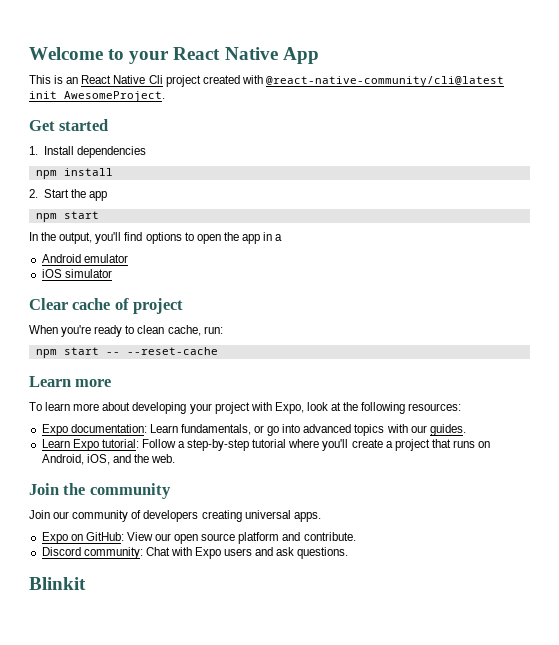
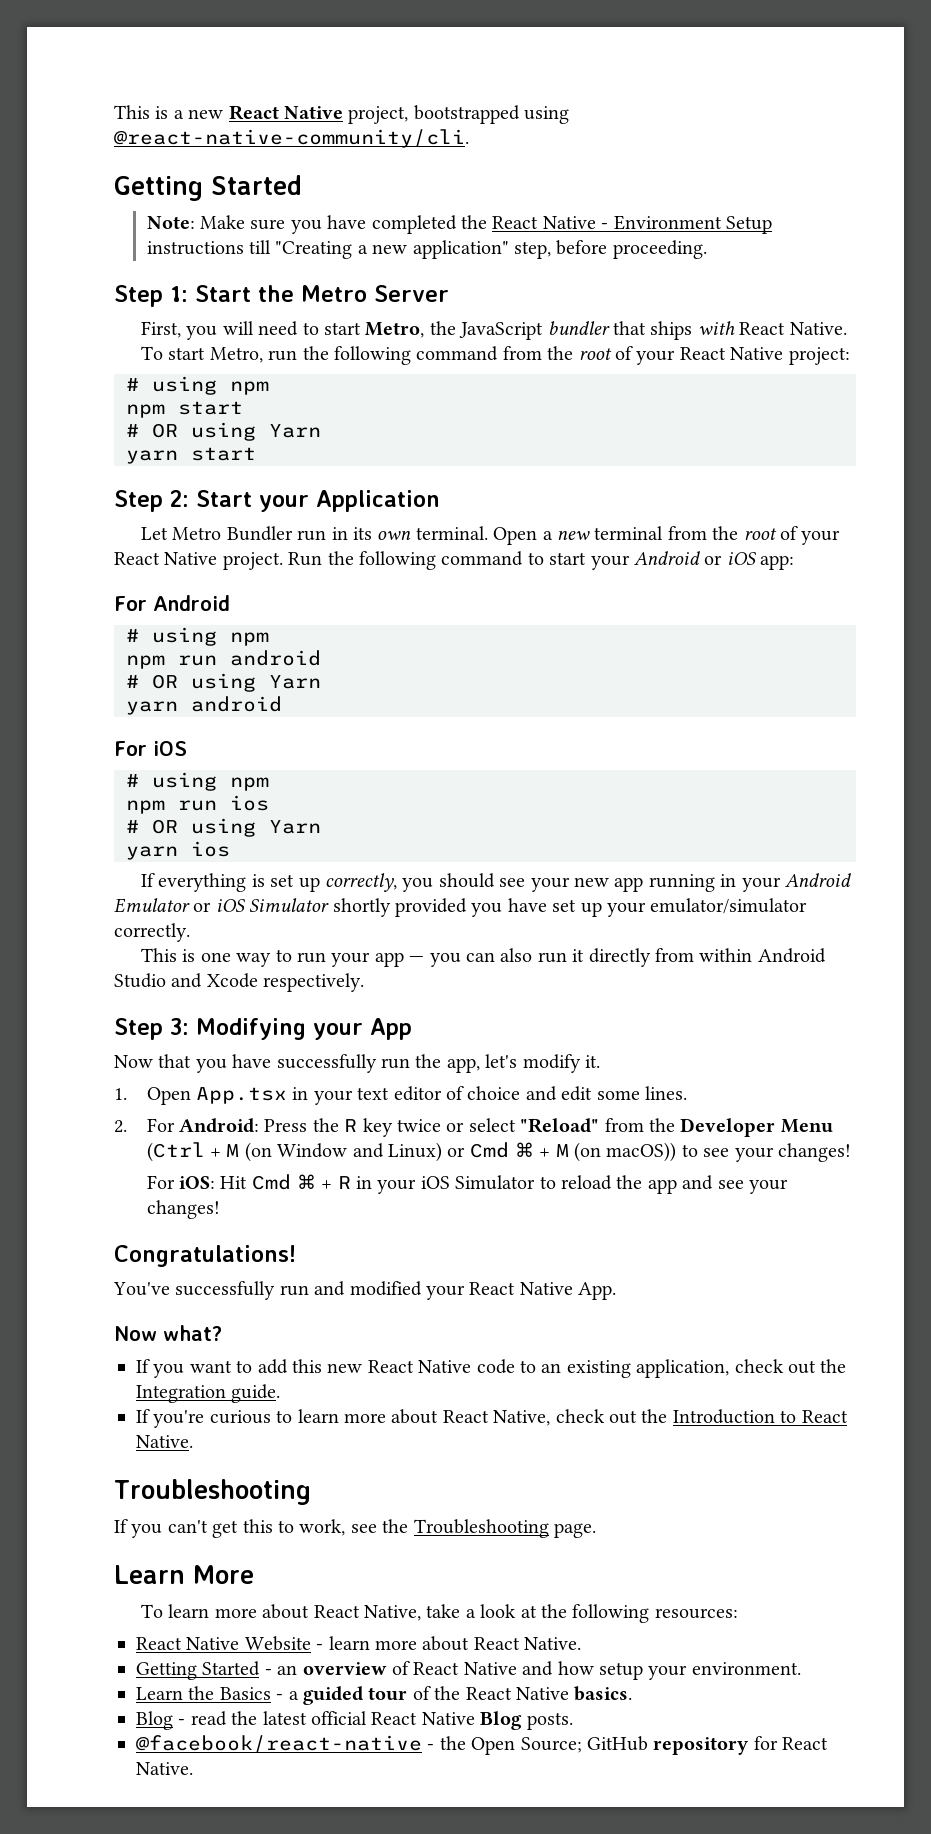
[29,47,319,64] [29,75,504,87] [29,91,165,102] [29,119,109,131] [29,146,146,158] [35,168,113,179] [29,189,107,201] [35,211,99,222] [29,232,283,244] [41,254,128,263] [41,269,112,278] [29,298,184,314] [29,325,223,337] [35,347,218,358] [29,376,112,387] Welcome to your React Native App // This is an React Native Cli project created with @react-native-community/cli@latest init AwesomeProject. // Get started // 1. Install dependencies // npm install // 2. Start the app // npm start // In the output, you'll find options to open the app in a // Android emulator // iOS simulator // Clear cache of project // When you're ready to clean cache, run: // npm start -- --reset-cache // Learn more -> [114,105,570,124] [114,129,469,148] [114,175,302,201] [146,215,773,234] [146,240,707,259] [114,285,449,307] [141,321,847,340] [141,346,850,365] [126,376,269,395] [126,401,243,418] [126,422,321,441] [126,447,256,464] [114,490,440,512] [141,526,841,545] [114,551,795,570] [114,595,230,611] [126,627,269,646] [126,650,321,669] [126,673,321,692] [126,696,282,715] [114,741,187,756] [126,772,269,791] [126,795,269,814] [126,818,321,837] [126,841,230,860] [141,873,852,892] [114,898,808,917] [114,923,190,942] [141,948,826,967] [114,973,365,992] [114,1018,412,1040] [114,1054,600,1073] [114,1086,688,1105] [114,1118,833,1137] [146,1142,852,1162] [146,1174,789,1194] [146,1200,220,1219] [114,1245,296,1267] [113,1281,617,1300] [114,1325,222,1341] [136,1359,847,1378] [136,1384,281,1403] [136,1409,848,1428] [136,1435,193,1448] [114,1479,311,1505] [114,1519,596,1538] [114,1565,254,1584] This is a new React Native project, bootstrapped using @react-native-community/cli. // Getting Started // Note: Make sure you have completed the React Native - Environment Setup instructions till "Creating a new application" step, before proceeding. // Step 1: Start the Metro Server // First, you will need to start Metro, the JavaScript bundler that ships with React Native. // To start Metro, run the following command from the root of your React Native project: // # using npm // npm start // # OR using Yarn // yarn start // Step 2: Start your Application // Let Metro Bundler run in its own terminal. Open a new terminal from the root of your React Native project. Run the following command to start your Android or iOS app: // For Android // # using npm // npm run android // # OR using Yarn // yarn android // For iOS // # using npm // npm run ios // # OR using Yarn // yarn ios // If everything is set up correctly, you should see your new app running in your Android Emulator or iOS Simulator shortly provided you have set up your emulator/simulator correctly. // This is one way to run your app — you can also run it directly from within Android Studio and Xcode respectively. // Step 3: Modifying your App // Now that you have successfully run the app, let's modify it. // 1. Open App.tsx in your text editor of choice and edit some lines. // 2. For Android: Press the R key twice or select "Reload" from the Developer Menu (Ctrl + M (on Window and Linux) or Cmd ⌘ + M (on macOS)) to see your changes! // For iOS: Hit Cmd ⌘ + R in your iOS Simulator to reload the app and see your changes! // Congratulations! // You've successfully run and modified your React Native App. // Now what? // If you want to add this new React Native code to an existing application, check out the Integration guide. // If you're curious to learn more about React Native, check out the Introduction to React Native. // Troubleshooting // If you can't get this to work, see the Troubleshooting page. // Learn More
[132,402,304,414] developing your project with Expo, -> [313,1604,476,1621] React Native, take a
[41,424,466,436] [41,439,491,451] [41,454,176,465] [29,483,171,499] [29,510,321,522] [41,532,356,544] [41,547,349,559] [29,577,86,590] Expo documentation: Learn fundamentals, or go into advanced topics with our guides. // Learn Expo tutorial: Follow a step-by-step tutorial where you'll create a project that runs on Android, iOS, and the web. // Join the community // Join our community of developers creating universal apps. // Expo on GitHub: View our open source platform and contribute. // Discord community: Chat with Expo users and ask questions. // Blinkit -> [136,1636,582,1651] [136,1661,801,1680] [136,1686,633,1705] [136,1711,573,1730] [136,1735,829,1755] [136,1762,193,1775] React Native Website - learn more about React Native. // Getting Started - an overview of React Native and how setup your environment. // Learn the Basics - a guided tour of the React Native basics. // Blog - read the latest official React Native Blog posts. // @facebook/react-native - the Open Source; GitHub repository for React Native.

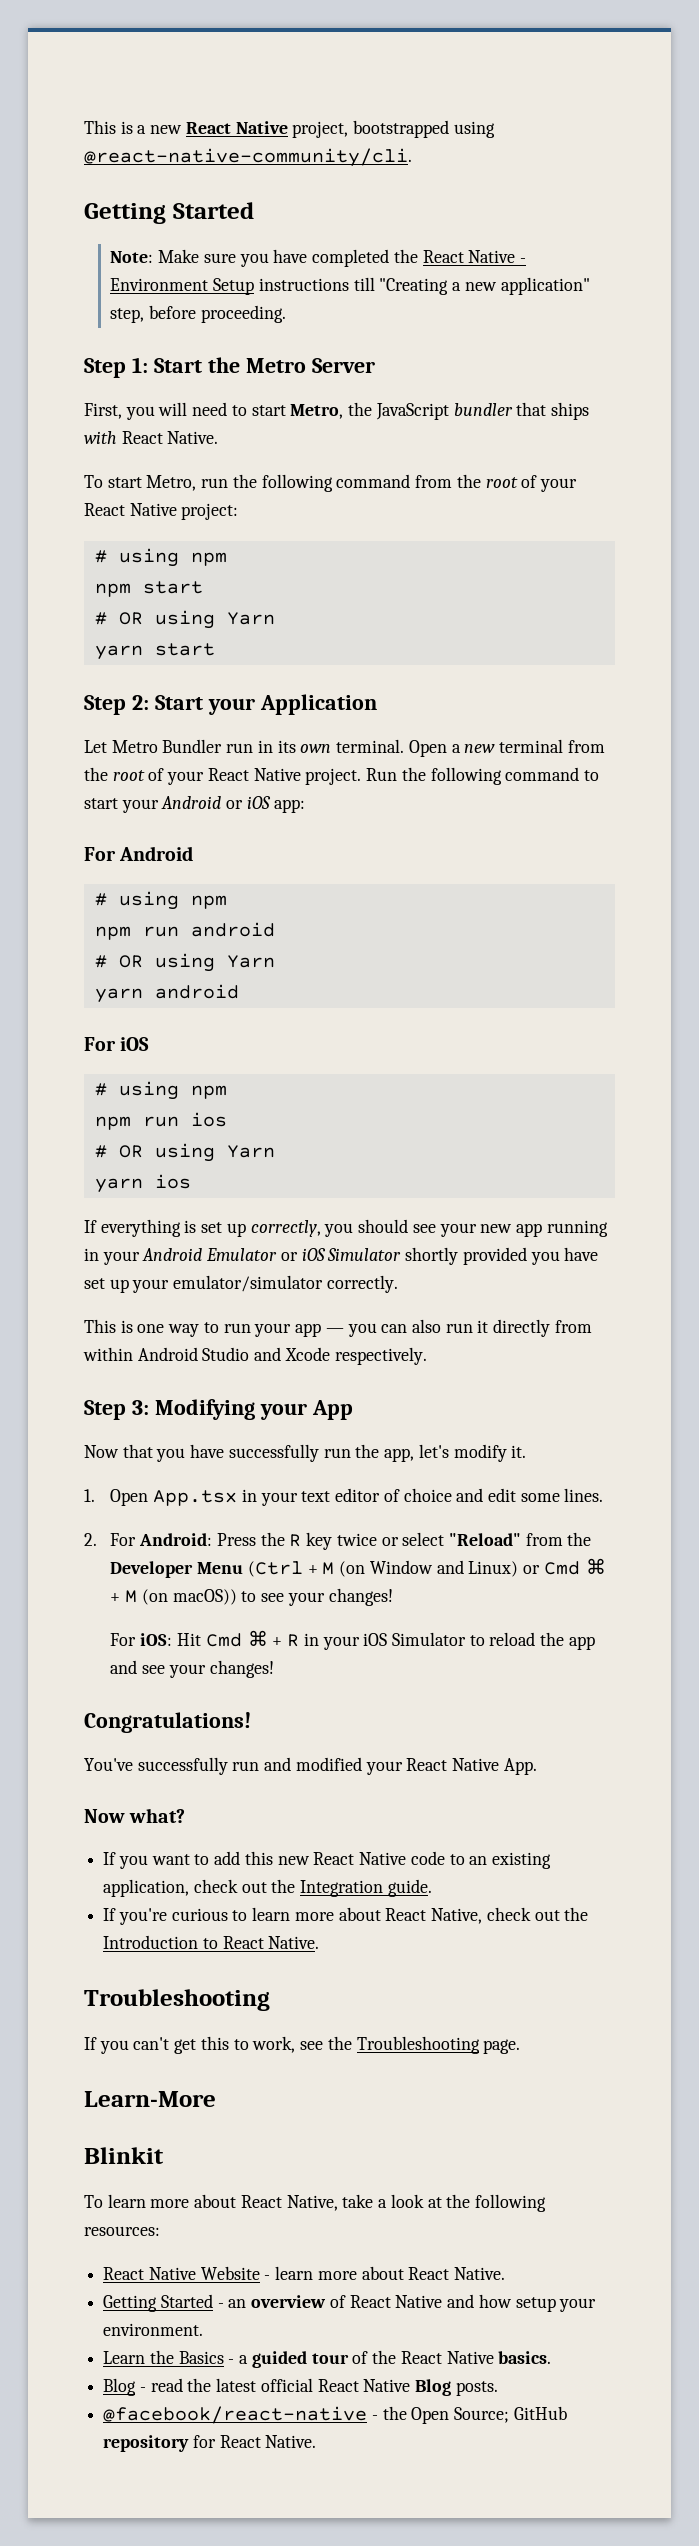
[114,1565,254,1584] Learn More -> [84,2091,216,2107] [84,2147,164,2164] Learn-More // Blinkit

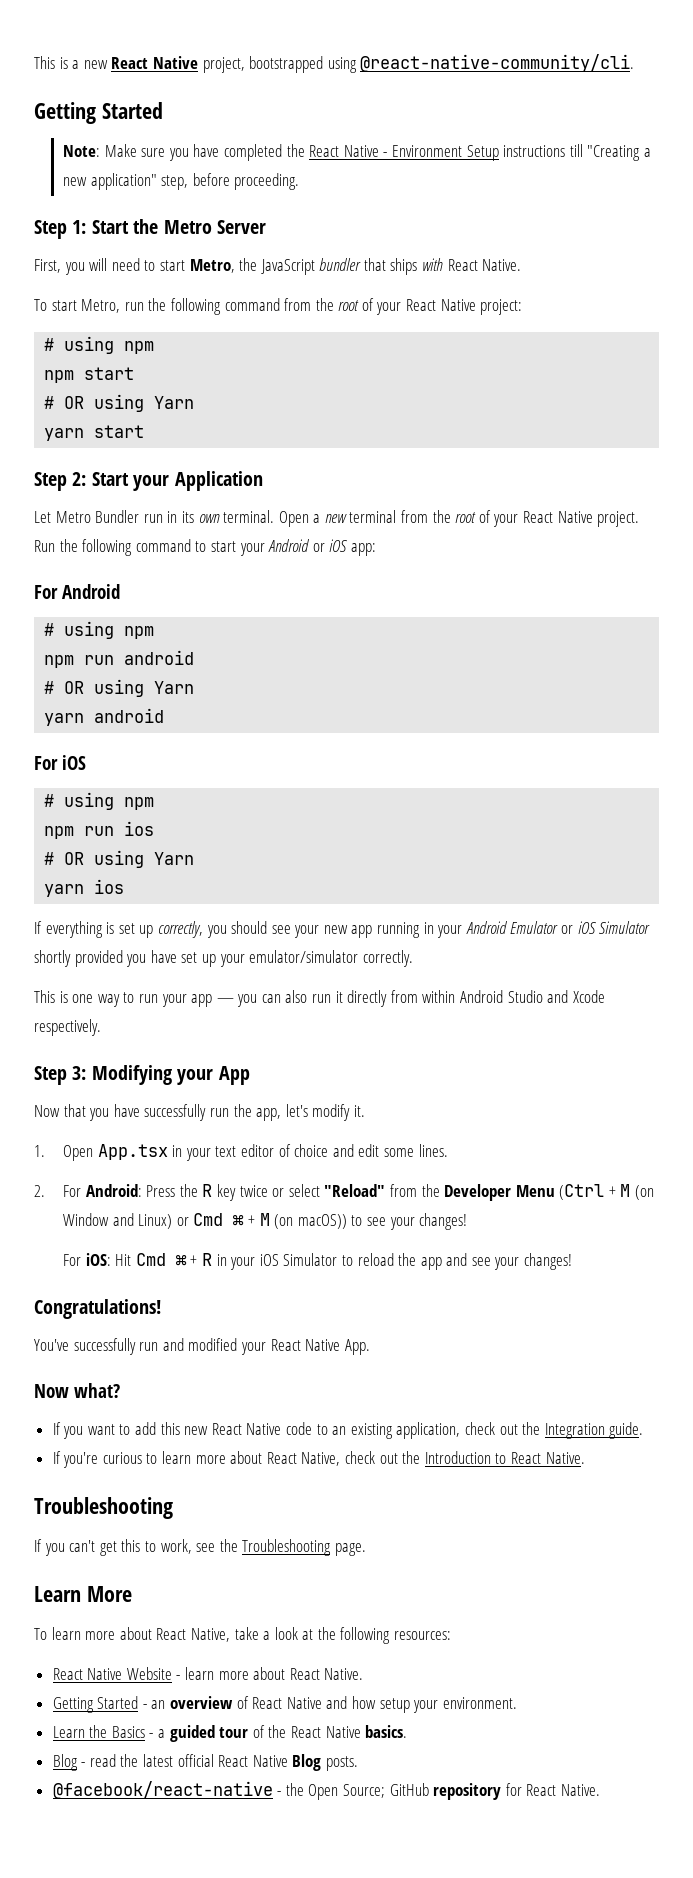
[84,2091,216,2107] [84,2147,164,2164] Learn-More // Blinkit -> [34,1586,132,1602] Learn More

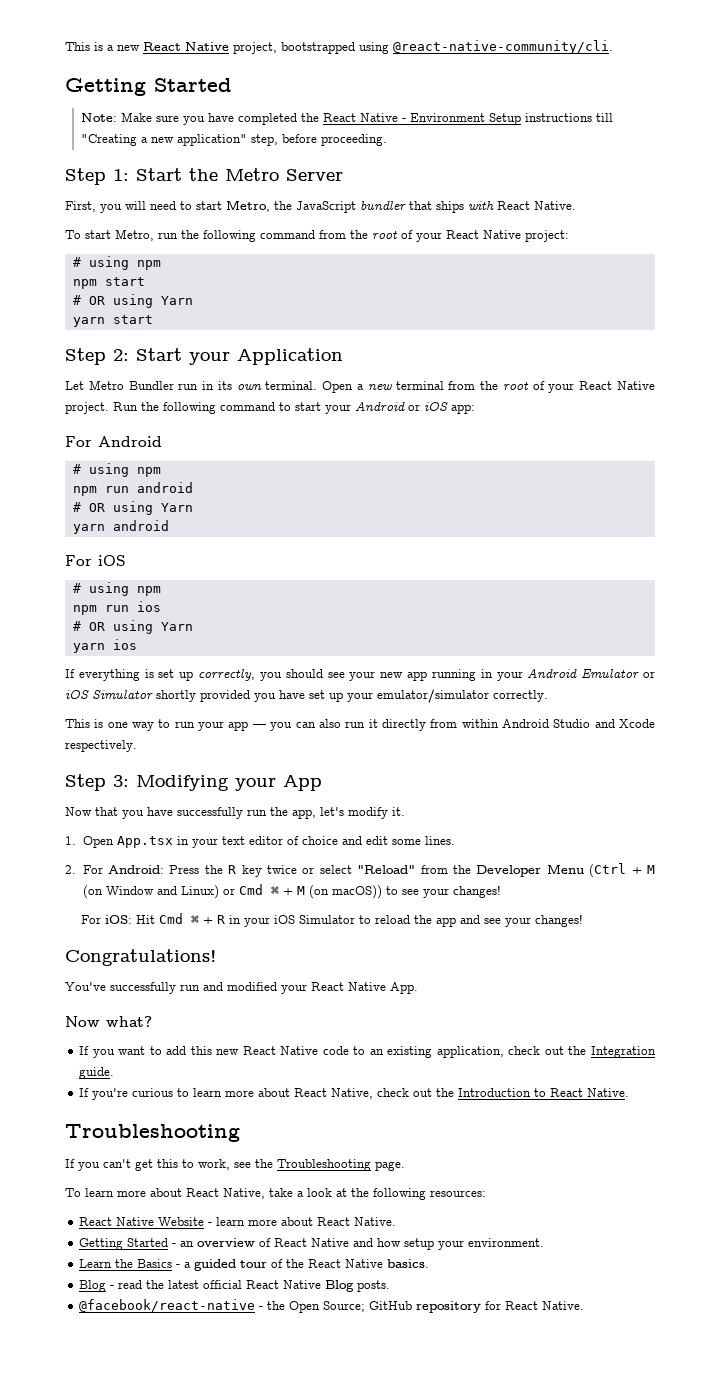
[34,1586,132,1602] // Learn More -> (405, 1166) none

